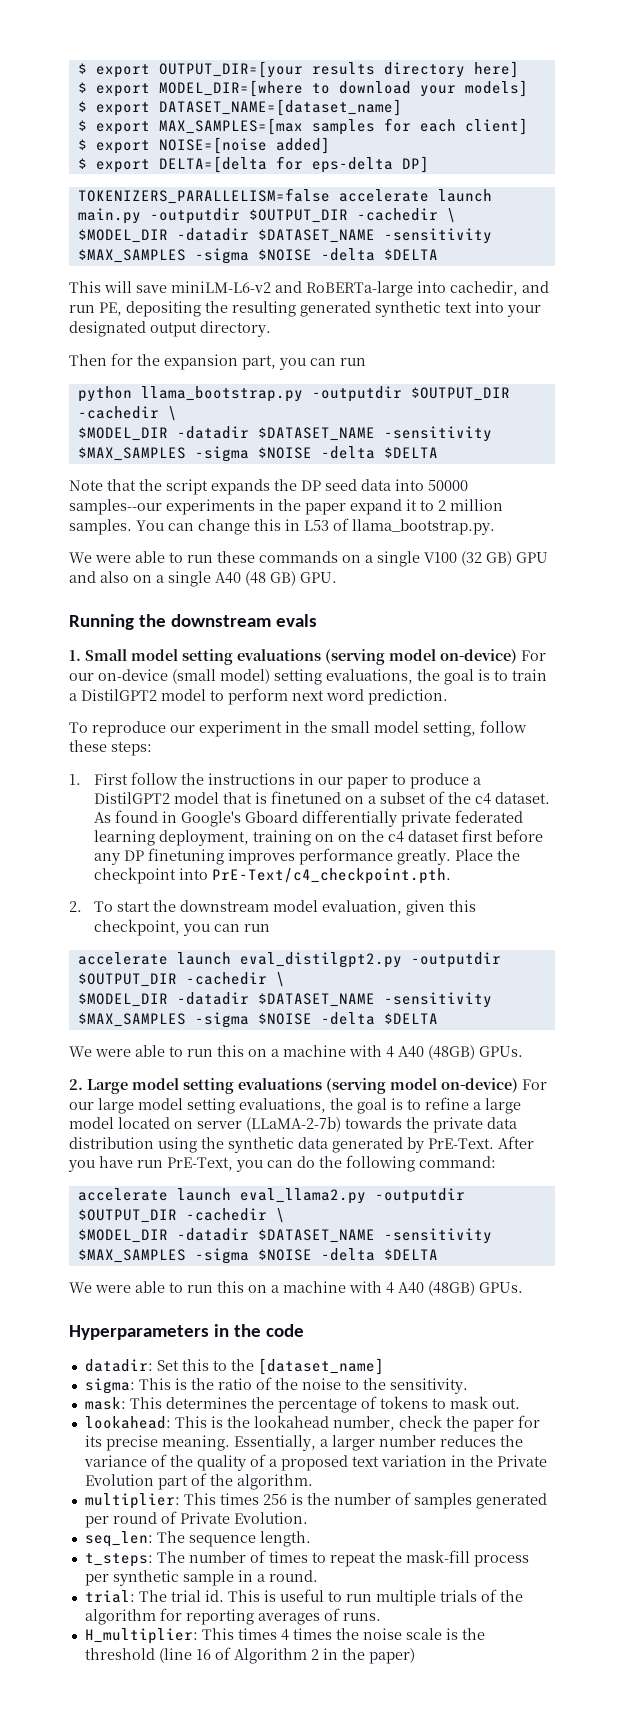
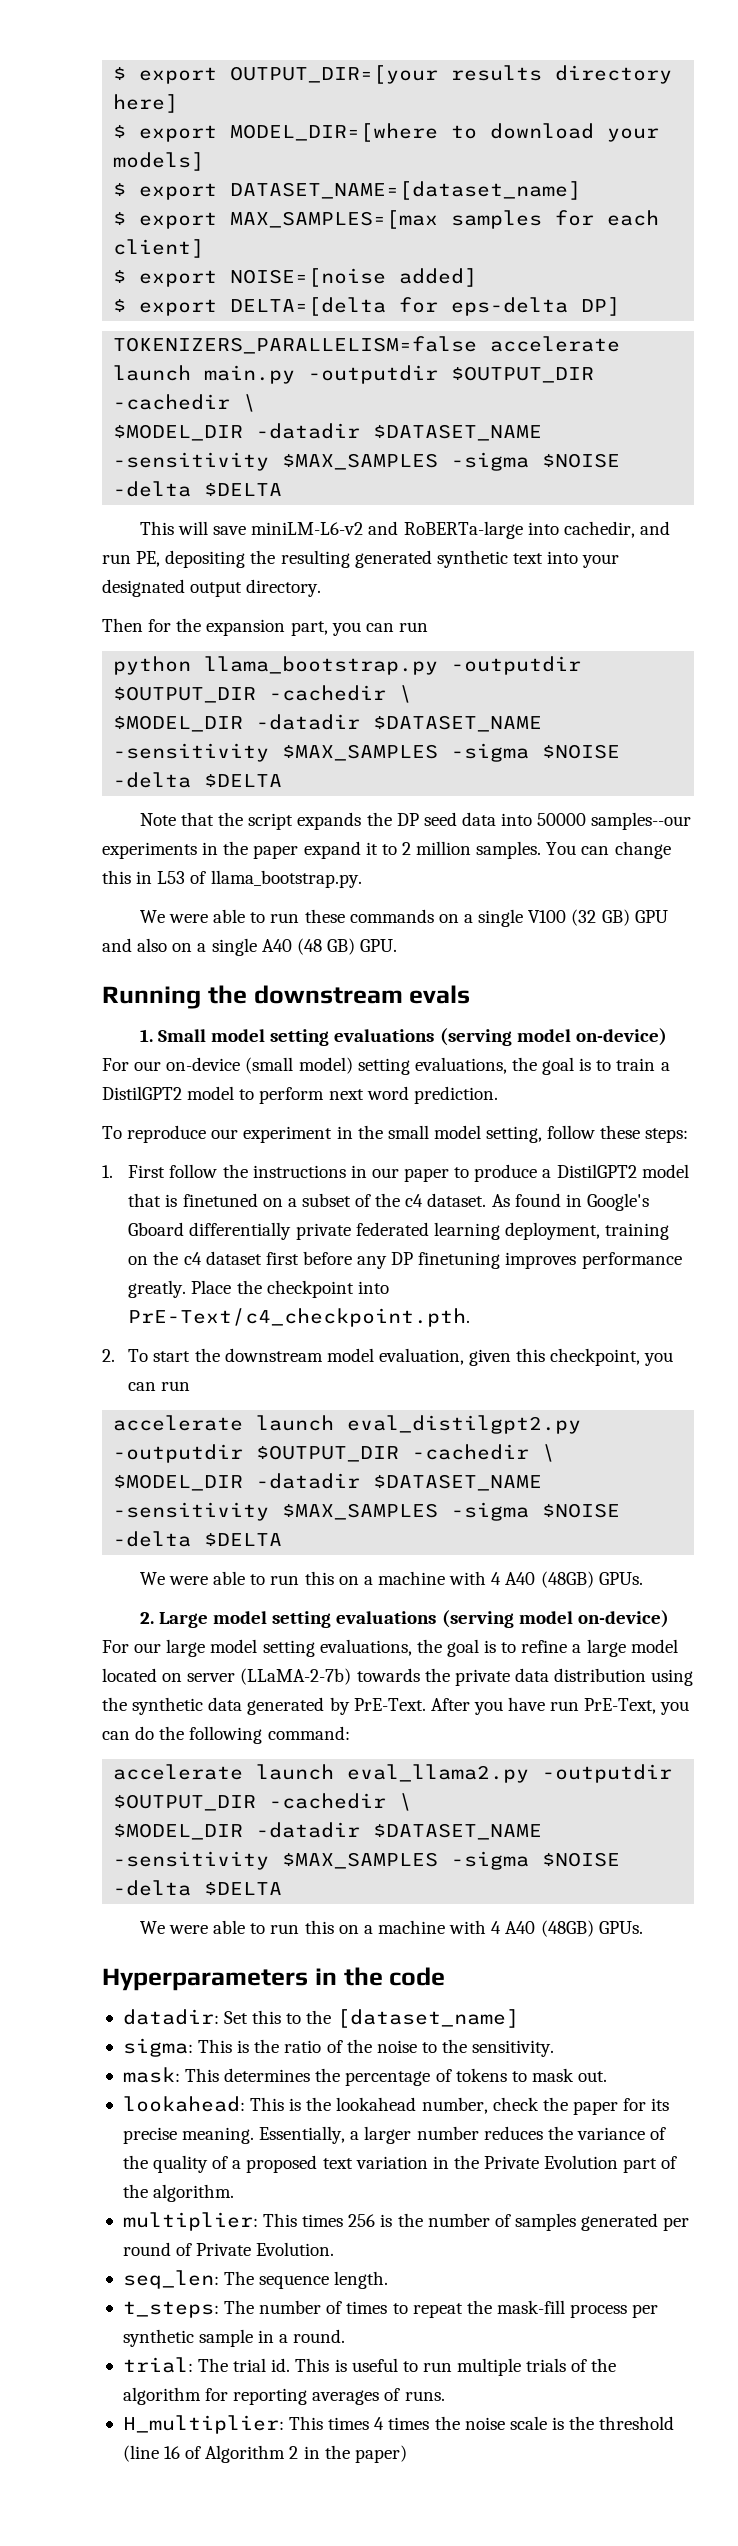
[337,834,357,842] on -> (149, 1260) none

